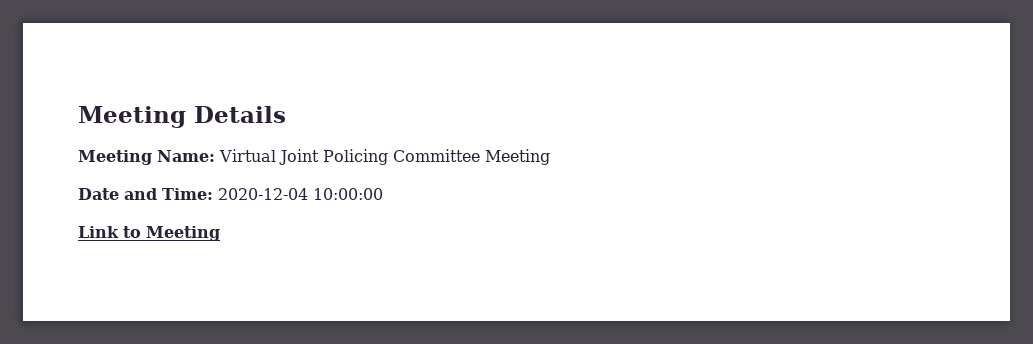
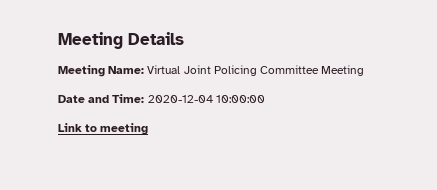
[146,226,220,241] Meeting -> [100,123,149,135] meeting

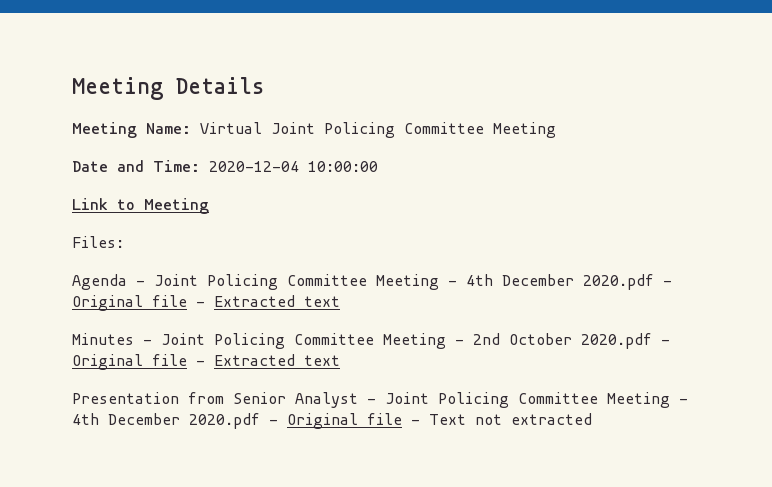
[100,123,149,135] meeting -> [144,198,209,214] [72,236,124,248] [72,274,672,290] [72,295,340,311] [72,333,670,349] [72,354,340,370] [72,392,688,408] [72,413,592,429] Meeting // Files: // Agenda - Joint Policing Committee Meeting - 4th December 2020.pdf - Original file - Extracted text // Minutes - Joint Policing Committee Meeting - 2nd October 2020.pdf - Original file - Extracted text // Presentation from Senior Analyst - Joint Policing Committee Meeting - 4th December 2020.pdf - Original file - Text not extracted

